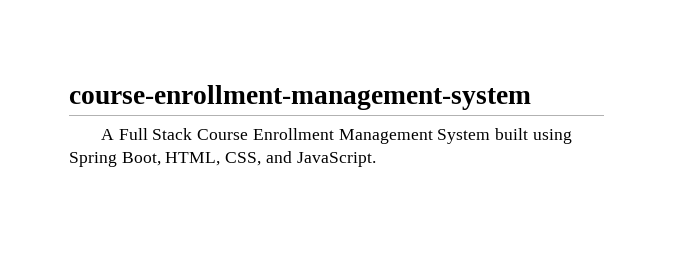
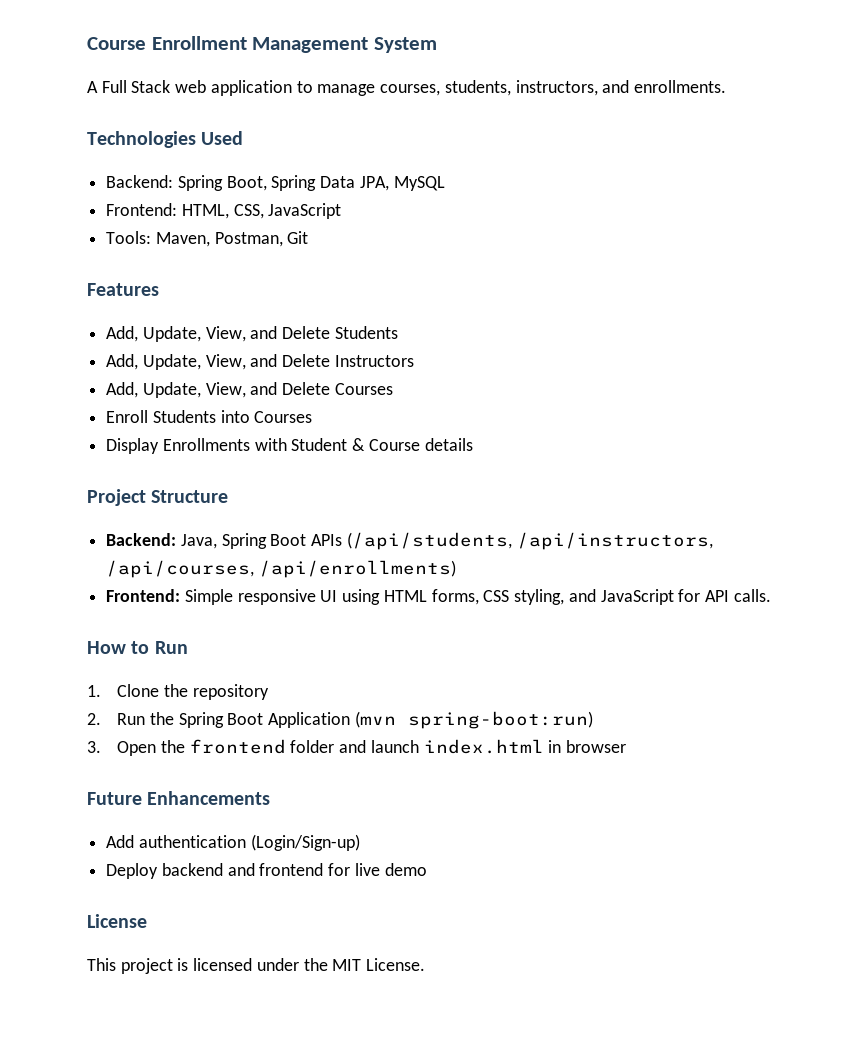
[69,85,531,110] course-enrollment-management-system -> [87,36,437,53] Course Enrollment Management System
[197,128,572,144] [69,151,376,167] Course Enrollment Management System built using Spring Boot, HTML, CSS, and JavaScript. -> [175,80,726,96] [87,131,244,148] [106,175,445,191] [106,203,342,219] [106,231,309,247] [87,283,159,296] [106,326,398,342] [106,354,414,370] [106,382,393,398] [106,410,313,423] [106,438,473,454] [87,489,229,506] [106,532,713,550] [106,560,456,578] [106,589,771,605] [87,641,188,654] [87,684,269,700] [87,711,593,729] [87,739,627,756] [87,791,271,805] [106,834,360,851] [106,863,427,879] [87,914,147,928] [87,958,426,974] web application to manage courses, students, instructors, and enrollments. // Technologies Used // Backend: Spring Boot, Spring Data JPA, MySQL // Frontend: HTML, CSS, JavaScript // Tools: Maven, Postman, Git // Features // Add, Update, View, and Delete Students // Add, Update, View, and Delete Instructors // Add, Update, View, and Delete Courses // Enroll Students into Courses // Display Enrollments with Student & Course details // Project Structure // Backend: Java, Spring Boot APIs (/api/students, /api/instructors, /api/courses, /api/enrollments) // Frontend: Simple responsive UI using HTML forms, CSS styling, and JavaScript for API calls. // How to Run // 1. Clone the repository // 2. Run the Spring Boot Application (mvn spring-boot:run) // 3. Open the frontend folder and launch index.html in browser // Future Enhancements // Add authentication (Login/Sign-up) // Deploy backend and frontend for live demo // License // This project is licensed under the MIT License.

